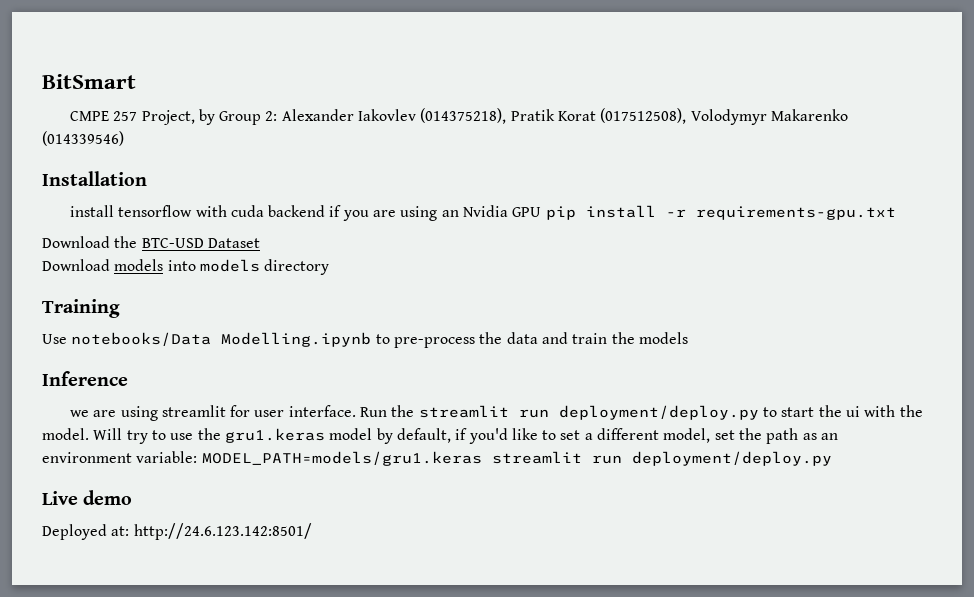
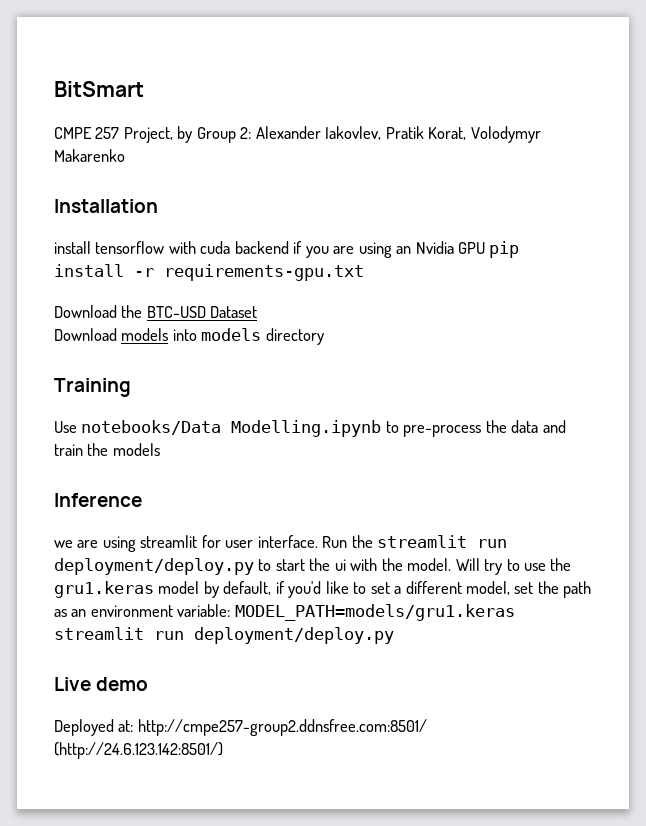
[358,108,687,124] Iakovlev (014375218), Pratik Korat (017512508), -> [325,126,467,140] Iakovlev, Pratik Korat,
[42,131,124,146] (014339546) -> (125, 155) none
[133,523,312,540] http://24.6.123.142:8501/ -> [137,719,427,736] [54,742,223,759] http://cmpe257-group2.ddnsfree.com:8501/ (http://24.6.123.142:8501/)

